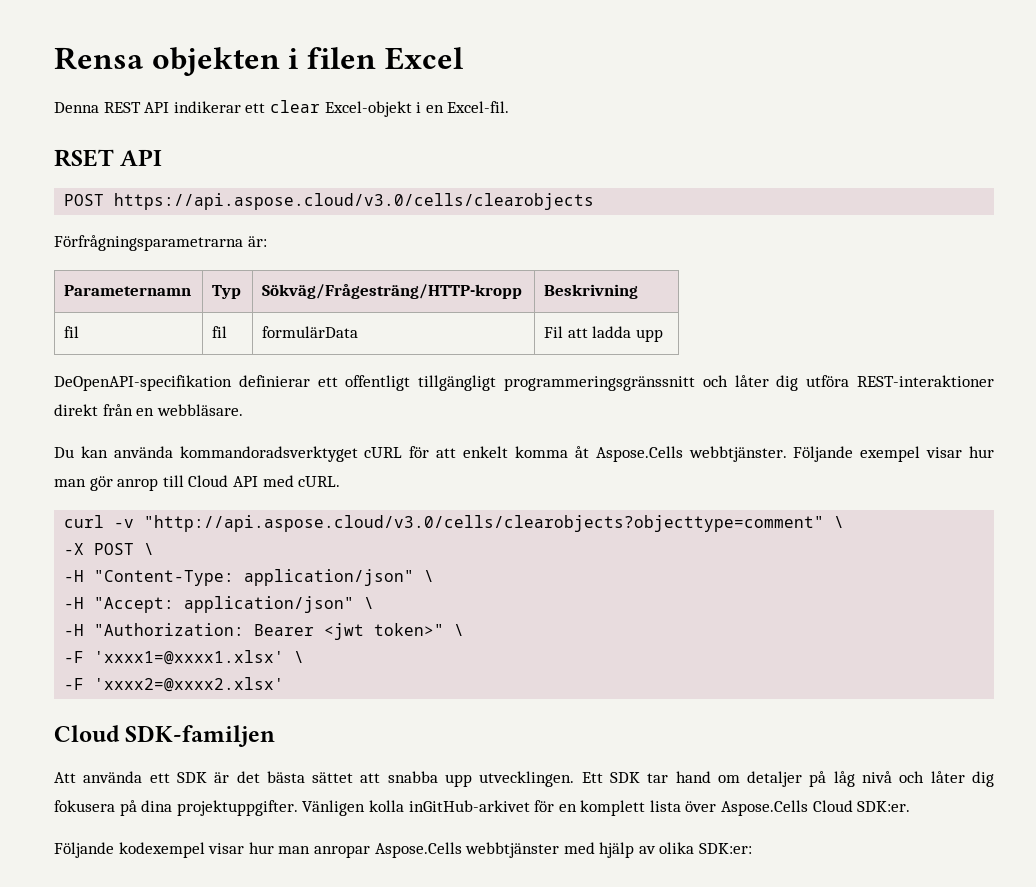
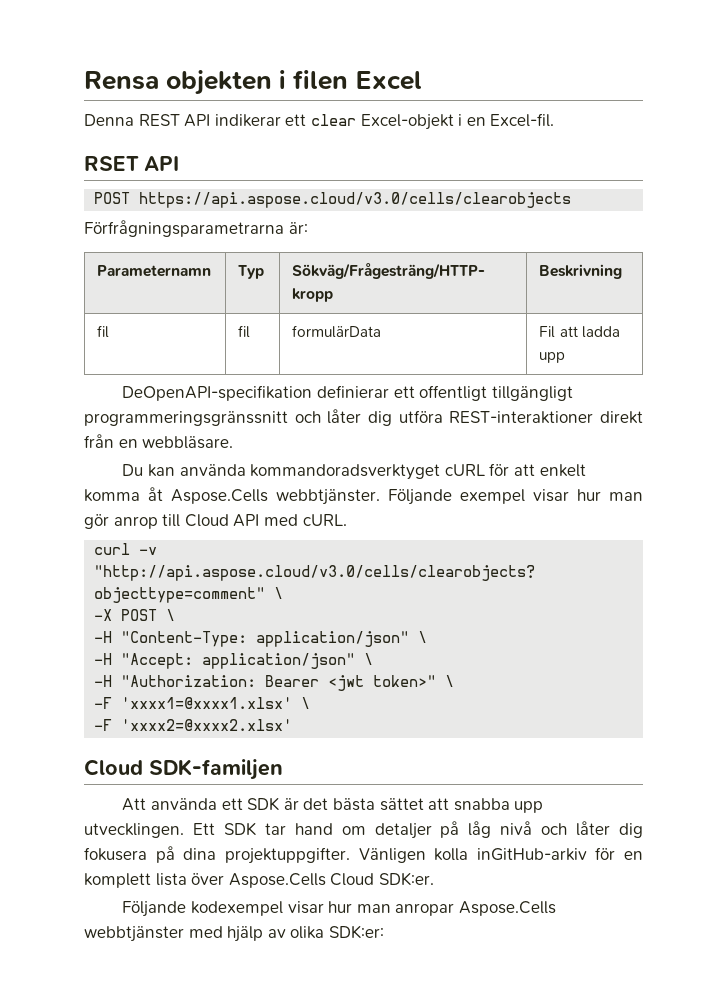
[408,800,530,812] inGitHub-arkivet -> [476,848,587,861] inGitHub-arkiv

